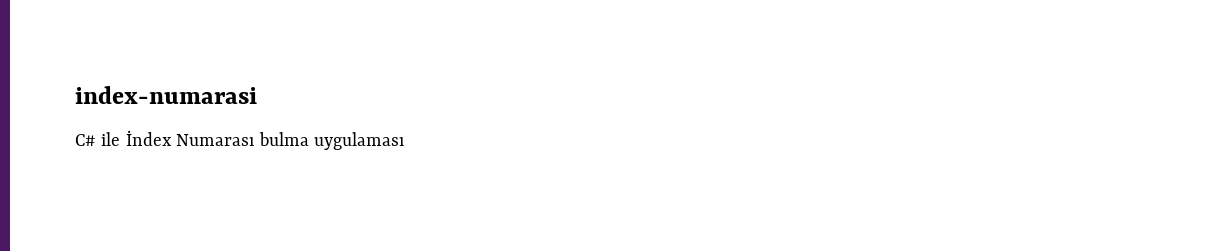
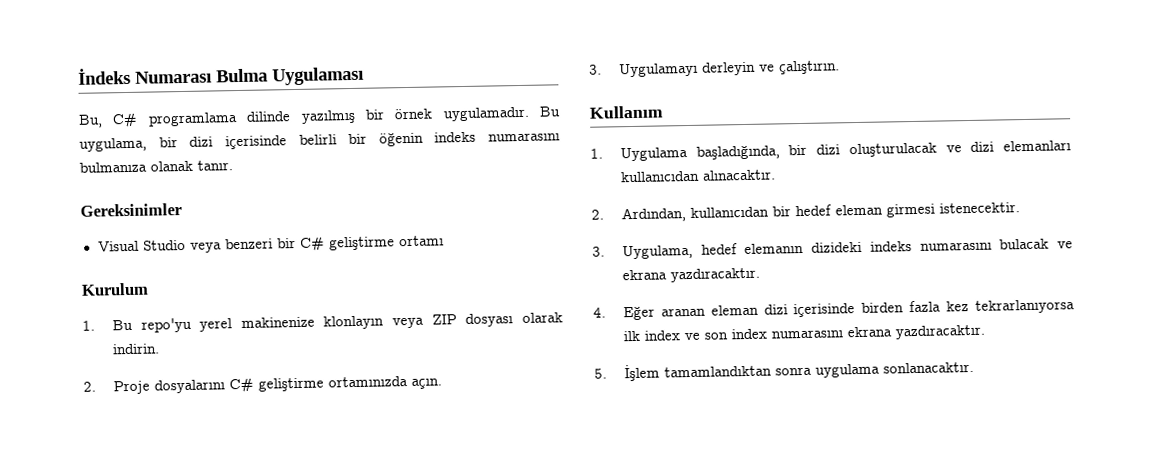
[75,86,257,104] [75,130,404,150] index-numarasi // C# ile İndex Numarası bulma uygulaması -> [78,66,364,86] [78,106,560,128] [79,131,560,152] [79,160,233,173] [80,203,182,217] [97,235,444,253] [81,282,149,296] [82,312,563,333] [111,343,160,355] [83,376,442,395] [589,60,840,78] [589,105,664,119] [590,140,1071,162] [619,169,776,183] [591,202,1020,223] [592,238,1073,260] [621,267,760,283] [593,299,1075,321] [622,324,985,342] [594,361,974,382] İndeks Numarası Bulma Uygulaması // Bu, C# programlama dilinde yazılmış bir örnek uygulamadır. Bu uygulama, bir dizi içerisinde belirli bir öğenin indeks numarasını bulmanıza olanak tanır. // Gereksinimler // Visual Studio veya benzeri bir C# geliştirme ortamı // Kurulum // 1. Bu repo'yu yerel makinenize klonlayın veya ZIP dosyası olarak indirin. // 2. Proje dosyalarını C# geliştirme ortamınızda açın. // 3. Uygulamayı derleyin ve çalıştırın. // Kullanım // 1. Uygulama başladığında, bir dizi oluşturulacak ve dizi elemanları kullanıcıdan alınacaktır. // 2. Ardından, kullanıcıdan bir hedef eleman girmesi istenecektir. // 3. Uygulama, hedef elemanın dizideki indeks numarasını bulacak ve ekrana yazdıracaktır. // 4. Eğer aranan eleman dizi içerisinde birden fazla kez tekrarlanıyorsa ilk index ve son index numarasını ekrana yazdıracaktır. // 5. İşlem tamamlandıktan sonra uygulama sonlanacaktır.

